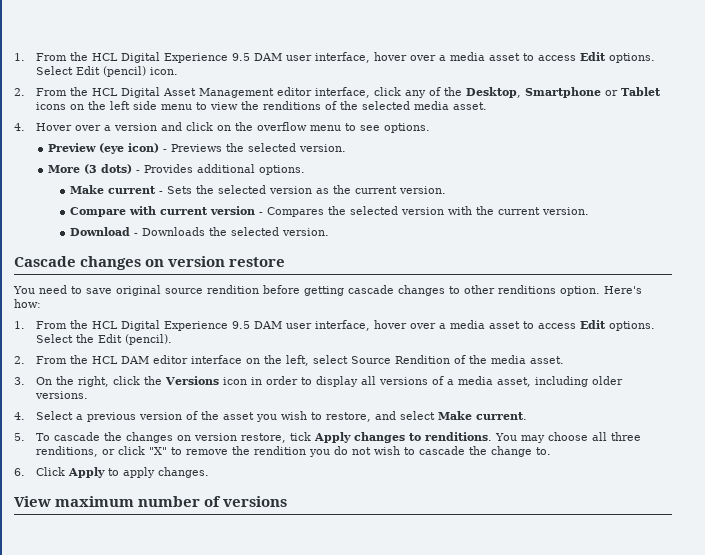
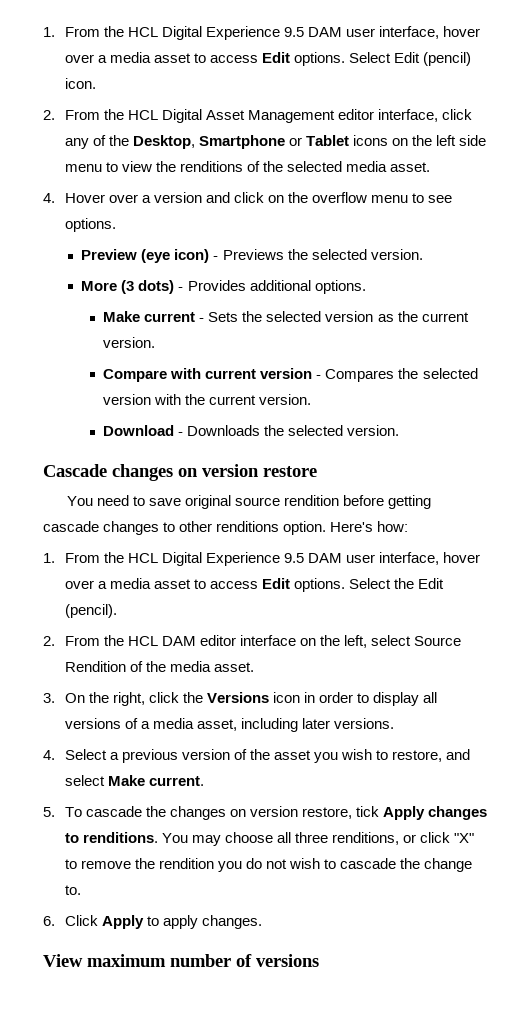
[591,376,623,385] older -> [302,718,331,729] later

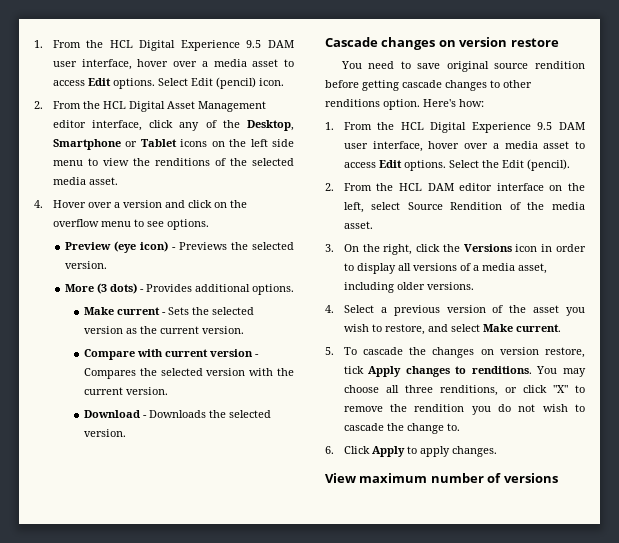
[302,718,331,729] later -> [396,282,425,290] older

